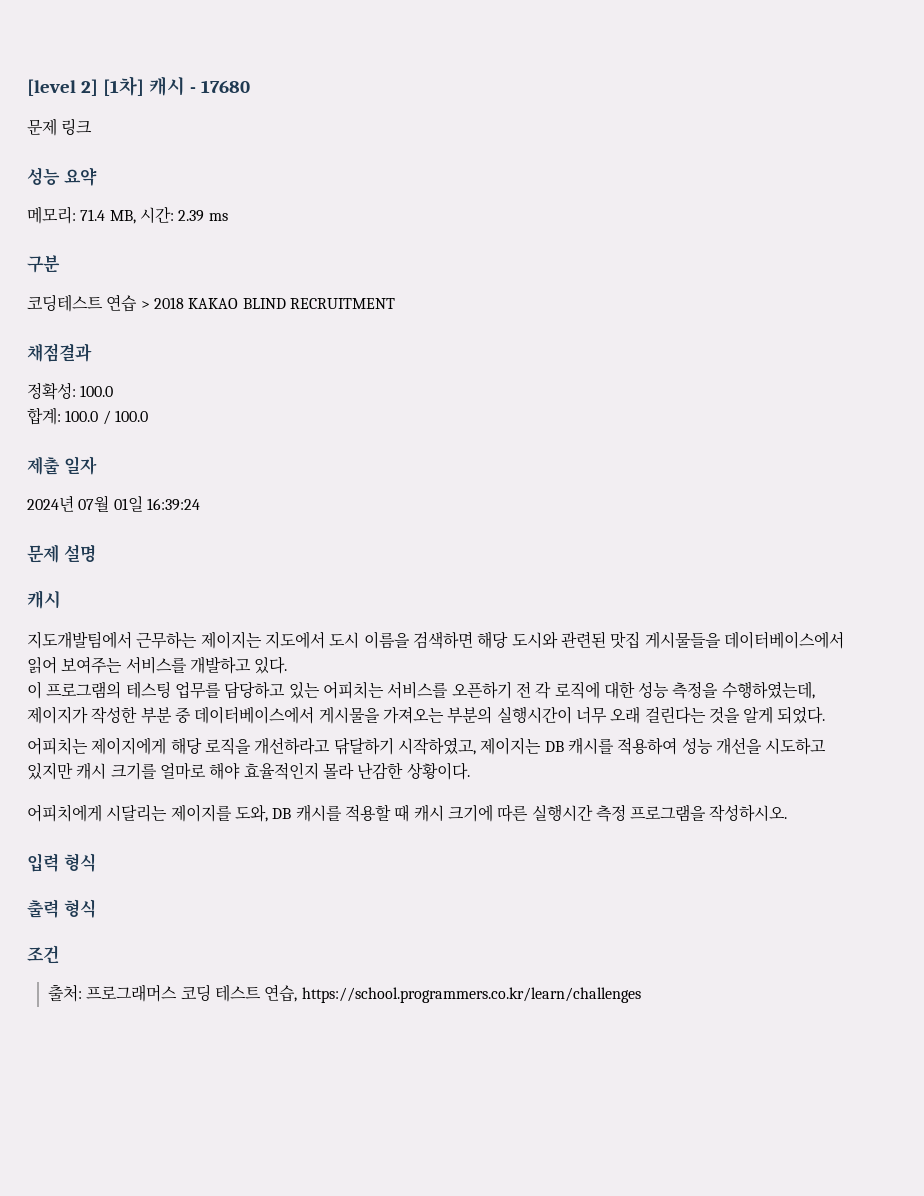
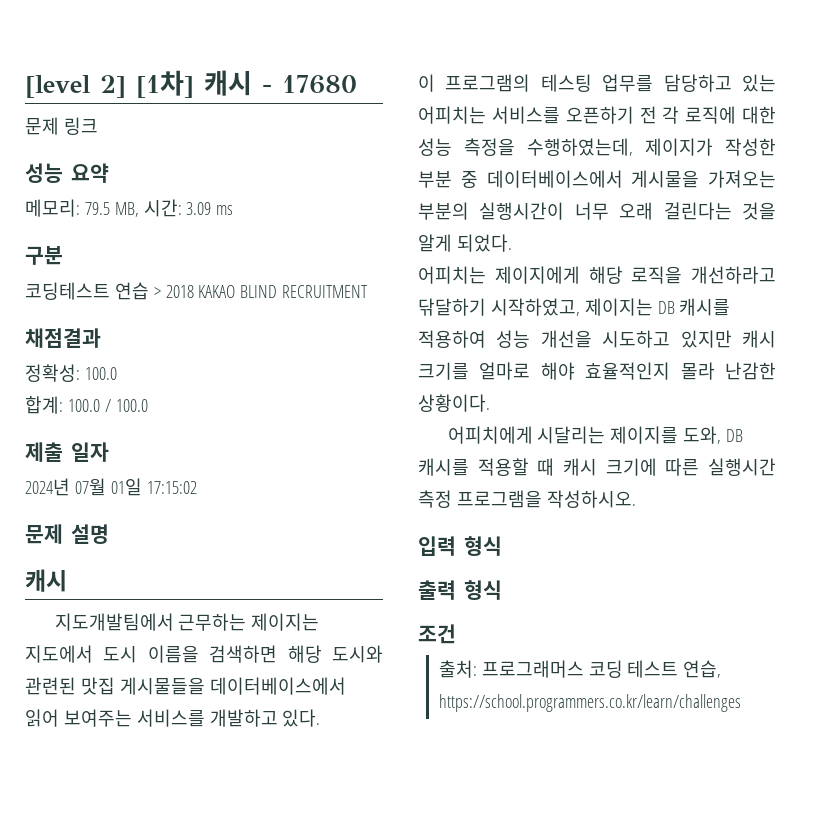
[80,209,106,221] 71.4 -> [84,202,110,215] 79.5
[178,210,205,222] 2.39 -> [186,202,212,215] 3.09
[146,498,200,511] 16:39:24 -> [146,481,197,494] 17:15:02

